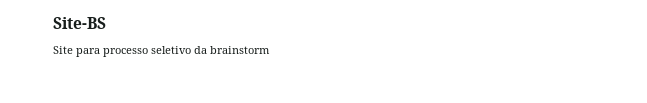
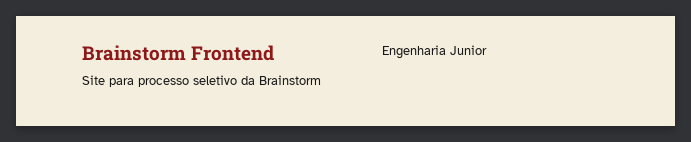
[53,17,106,29] Site-BS -> [82,45,275,61] Brainstorm Frontend
[210,46,270,54] brainstorm -> [259,75,321,85] [382,45,487,59] Brainstorm Engenharia Junior

